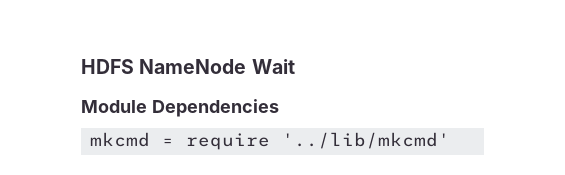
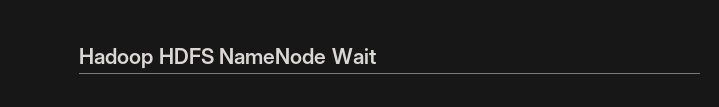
(81, 66) none -> [79,48,153,69] Hadoop
[81,99,279,117] [90,132,450,150] // Module Dependencies // mkcmd = require '../lib/mkcmd' -> (377, 56) none

